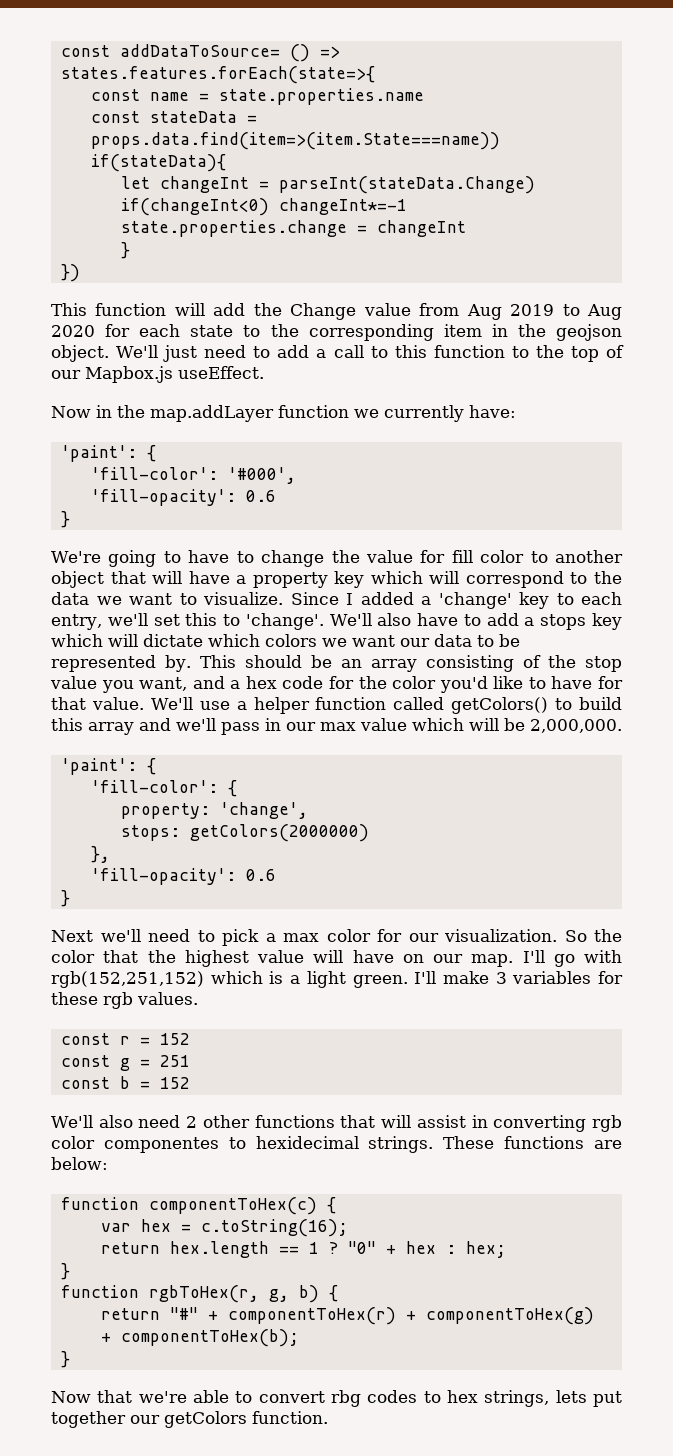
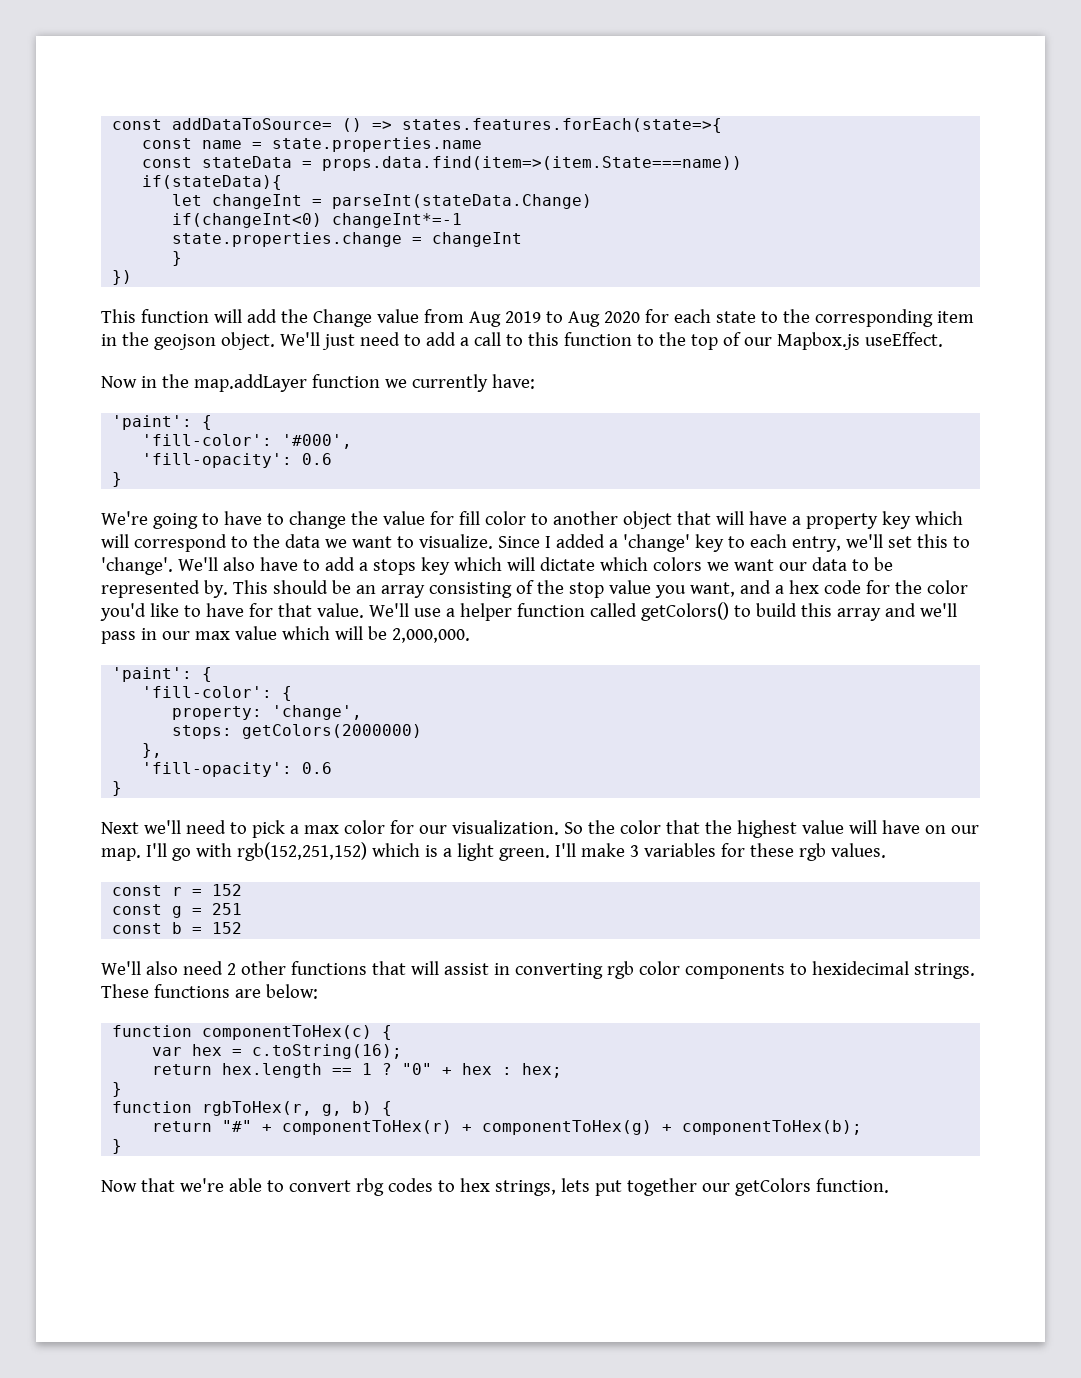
[103,1137,219,1153] componentes -> [684,963,785,979] components

